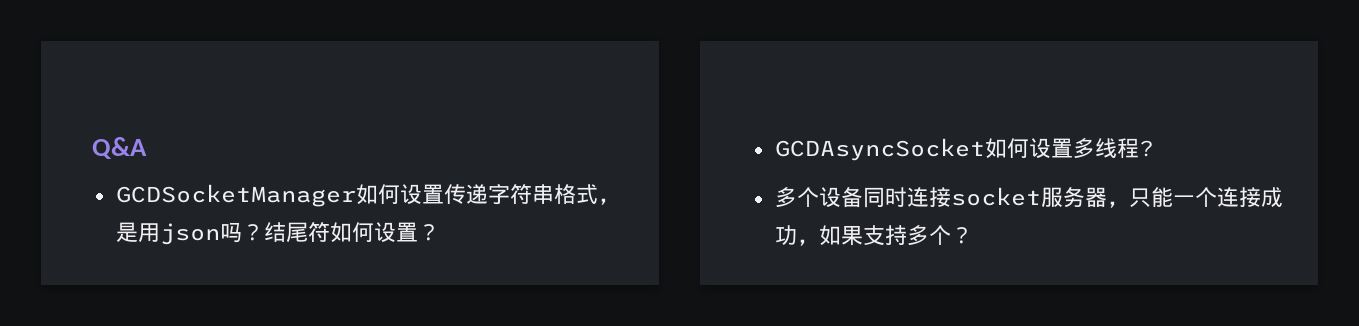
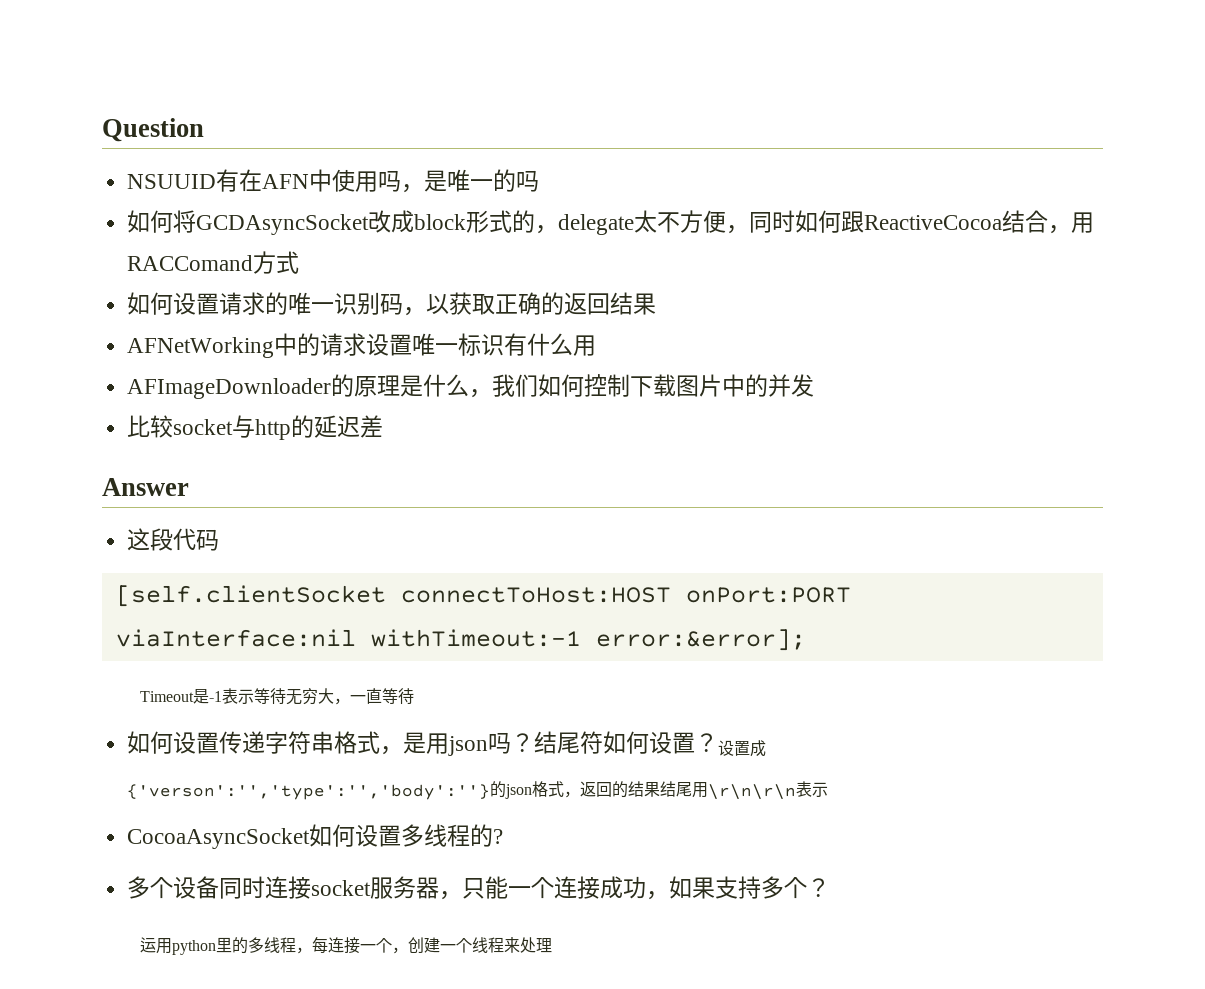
[92,137,147,159] [115,184,356,207] Q&A // GCDSocketManager -> [102,118,204,142] [127,169,540,193] [127,210,1095,235] [127,251,300,274] [127,292,657,316] [127,333,597,358] [127,374,815,399] [127,415,384,440] [102,478,189,496] [127,528,220,551] [115,585,851,607] [115,629,806,651] [140,688,415,705] Question // NSUUID有在AFN中使用吗，是唯一的吗 // 如何将GCDAsyncSocket改成block形式的，delegate太不方便，同时如何跟ReactiveCocoa结合，用RACComand方式 // 如何设置请求的唯一识别码，以获取正确的返回结果 // AFNetWorking中的请求设置唯一标识有什么用 // AFImageDownloader的原理是什么，我们如何控制下载图片中的并发 // 比较socket与http的延迟差 // Answer // 这段代码 // [self.clientSocket connectToHost:HOST onPort:PORT viaInterface:nil withTimeout:-1 error:&error]; // Timeout是-1表示等待无穷大，一直等待 //
[774,138,985,161] // GCDAsyncSocket -> [718,740,767,757] [127,781,829,800] [127,828,311,849] 设置成{'verson':'','type':'','body':''}的json格式，返回的结果结尾用\r\n\r\n表示 // CocoaAsyncSocket
(1139, 148) none -> [470,824,494,847] 的
(973, 235) none -> [140,937,553,955] // 运用python里的多线程，每连接一个，创建一个线程来处理

